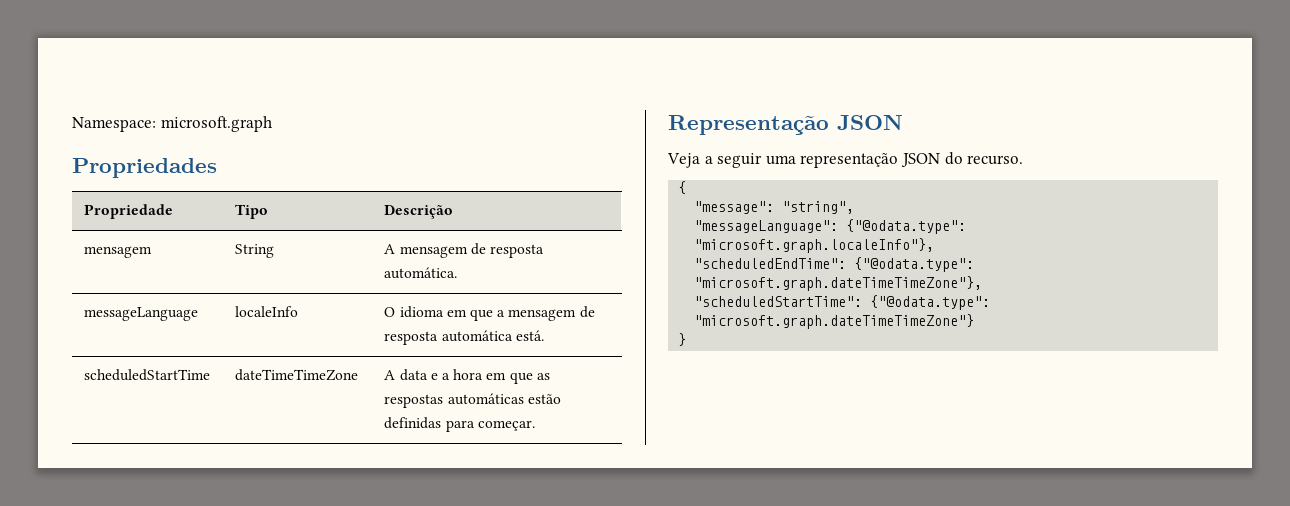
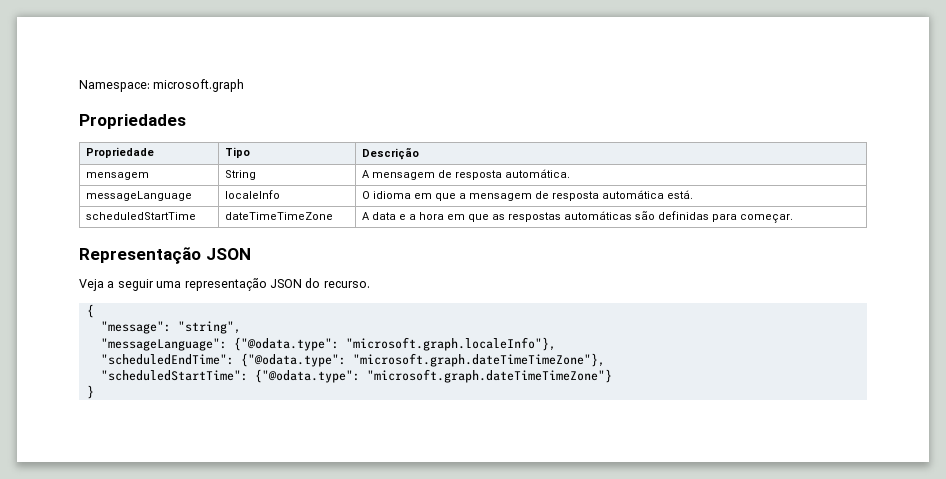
[527,394,561,404] estão -> [634,211,655,220] são

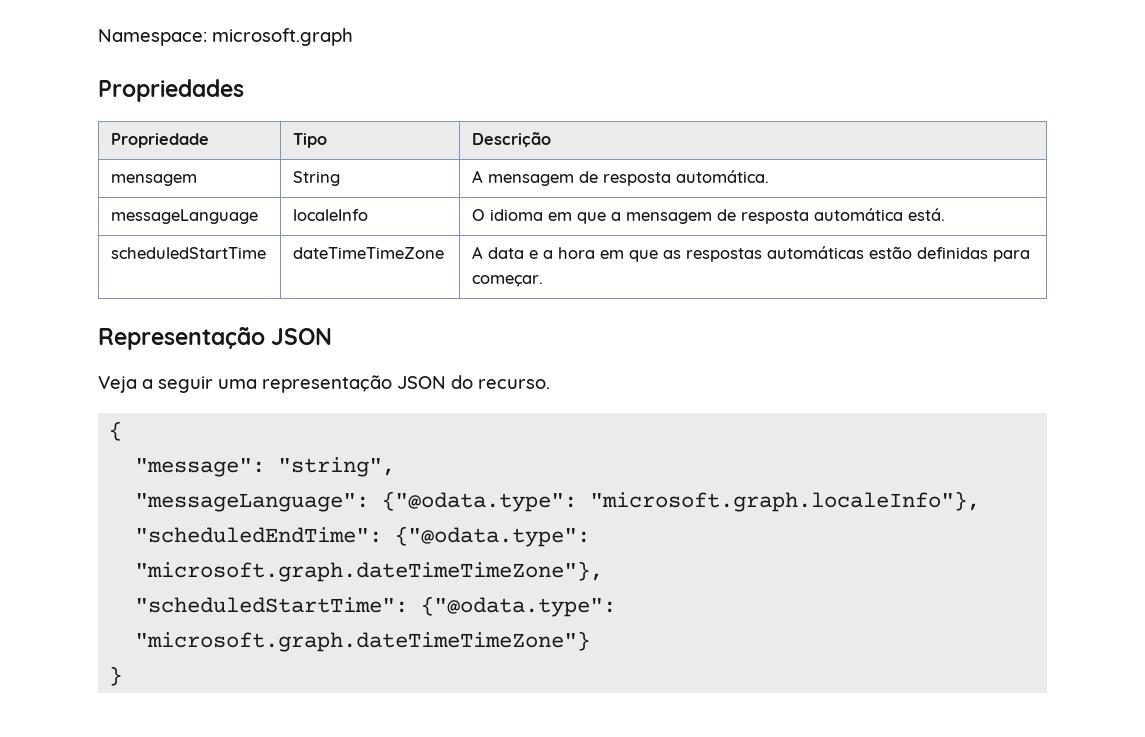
[634,211,655,220] são -> [869,246,913,259] estão

